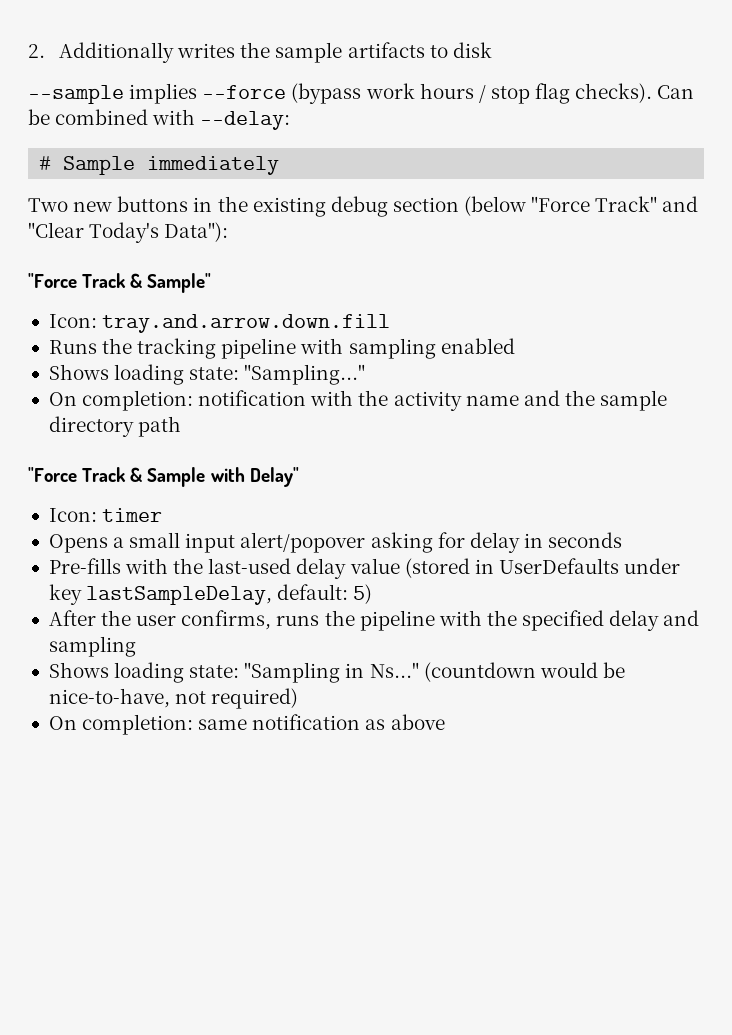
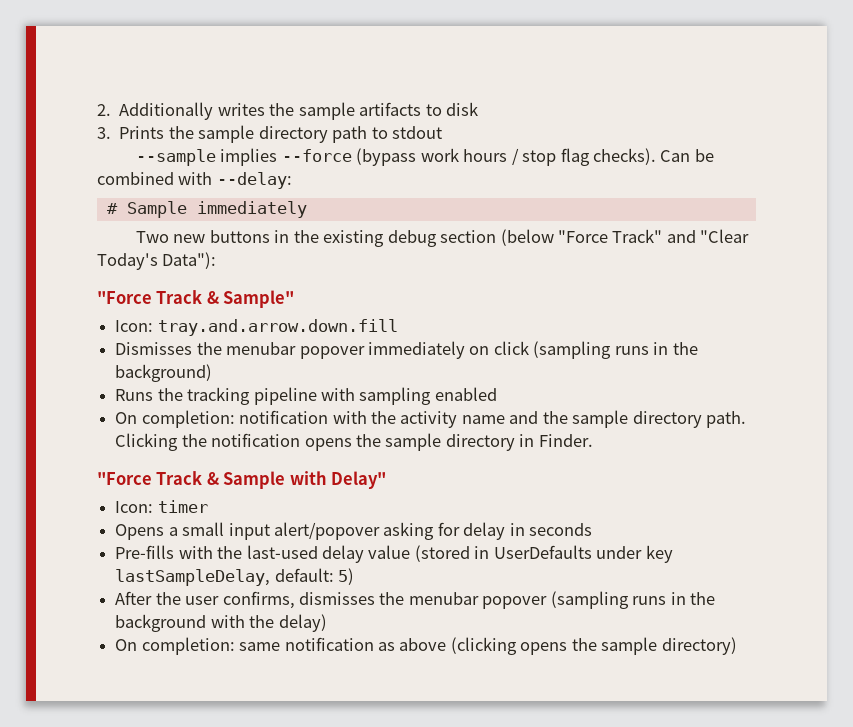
(492, 50) none -> [97,125,442,143] // 3. Prints the sample directory path to stdout
(391, 323) none -> [115,341,698,359] [115,364,213,382] // Dismisses the menubar popover immediately on click (sampling runs in the background)
[48,364,366,385] // Shows loading state: "Sampling..." -> (497, 394) none
[138,416,182,437] path -> [706,411,747,428] [115,433,593,451] path. Clicking the notification opens the sample directory in Finder.
[276,610,700,631] [48,636,136,657] [48,662,625,683] [48,688,299,709] runs the pipeline with the specified delay and sampling // Shows loading state: "Sampling in Ns..." (countdown would be nice-to-have, not required) -> [298,591,716,609] [115,614,327,632] dismisses the menubar popover (sampling runs in the background with the delay)
(445, 722) none -> [450,637,737,655] (clicking opens the sample directory)

